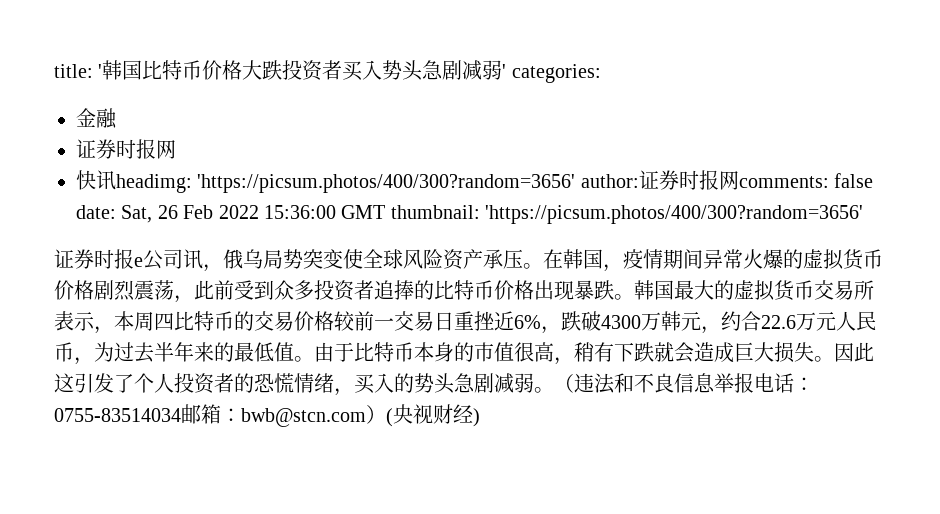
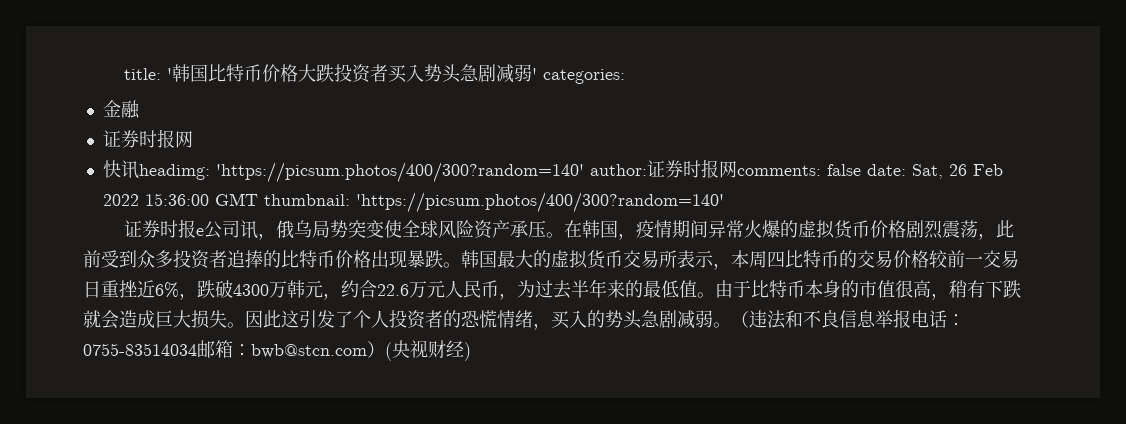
[197,174,576,193] 'https://picsum.photos/400/300?random=3656' -> [215,162,584,183] 'https://picsum.photos/400/300?random=140'
[485,205,864,224] 'https://picsum.photos/400/300?random=3656' -> [355,192,724,213] 'https://picsum.photos/400/300?random=140'

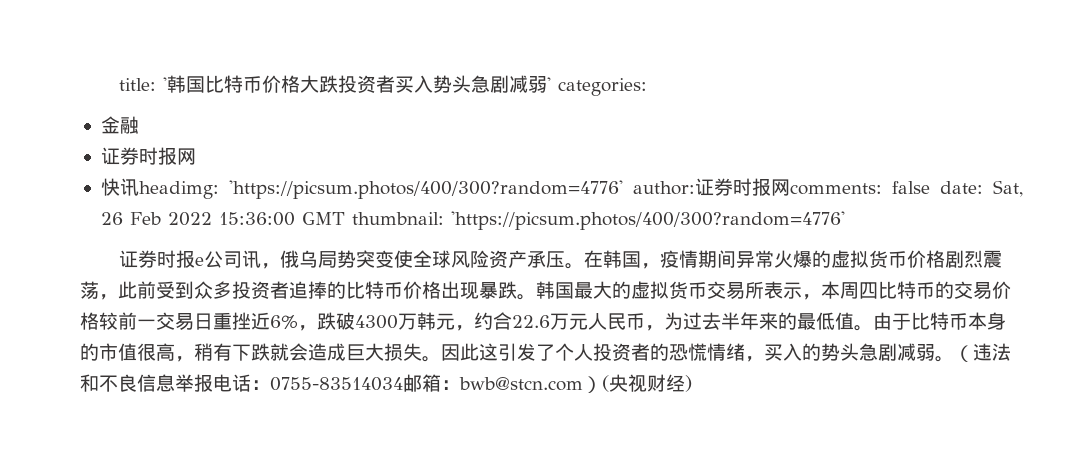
[215,162,584,183] 'https://picsum.photos/400/300?random=140' -> [228,180,623,199] 'https://picsum.photos/400/300?random=4776'
[355,192,724,213] 'https://picsum.photos/400/300?random=140' -> [450,211,845,230] 'https://picsum.photos/400/300?random=4776'

